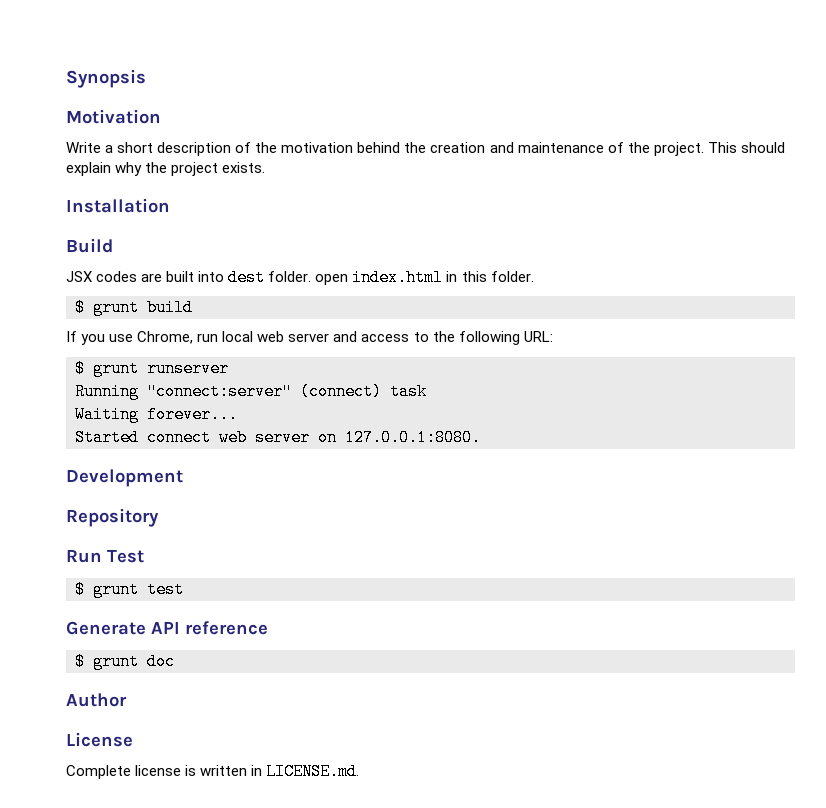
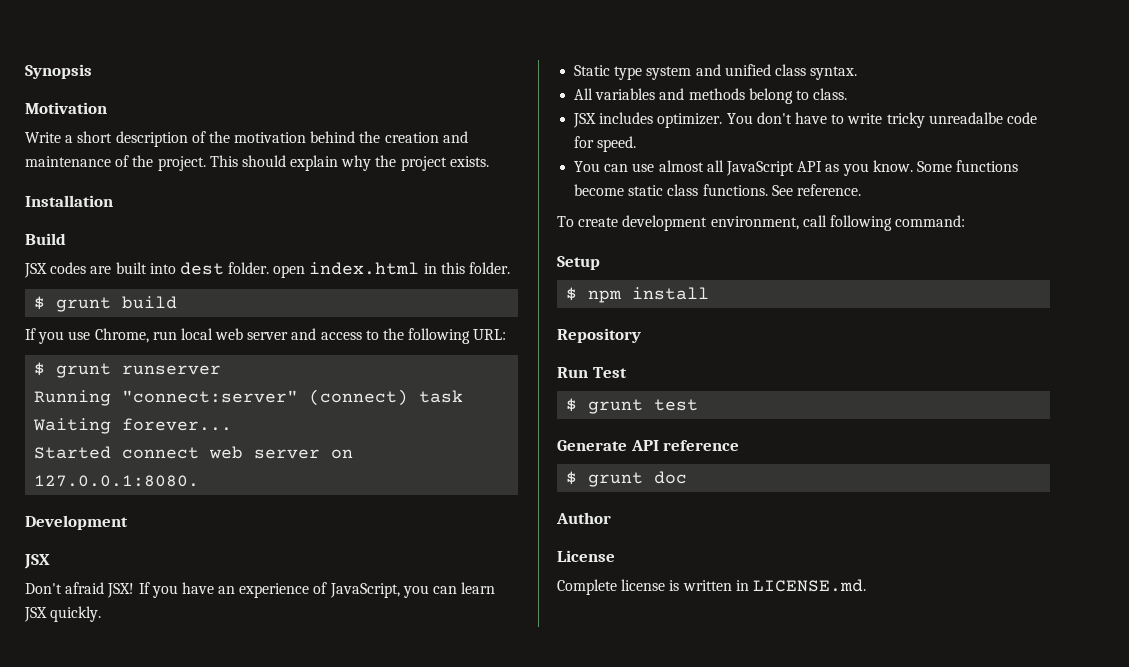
(183, 478) none -> [24,554,50,569] [25,582,496,598] [24,606,102,622] [574,64,858,80] [574,88,848,104] [573,112,1037,128] [574,136,637,152] [574,160,1019,176] [574,184,861,196] [557,215,966,231] [557,256,600,270] [566,287,710,303] // JSX // Don't afraid JSX! If you have an experience of JavaScript, you can learn JSX quickly. // Static type system and unified class syntax. // All variables and methods belong to class. // JSX includes optimizer. You don't have to write tricky unreadalbe code for speed. // You can use almost all JavaScript API as you know. Some functions become static class functions. See reference. // To create development environment, call following command: // Setup // $ npm install

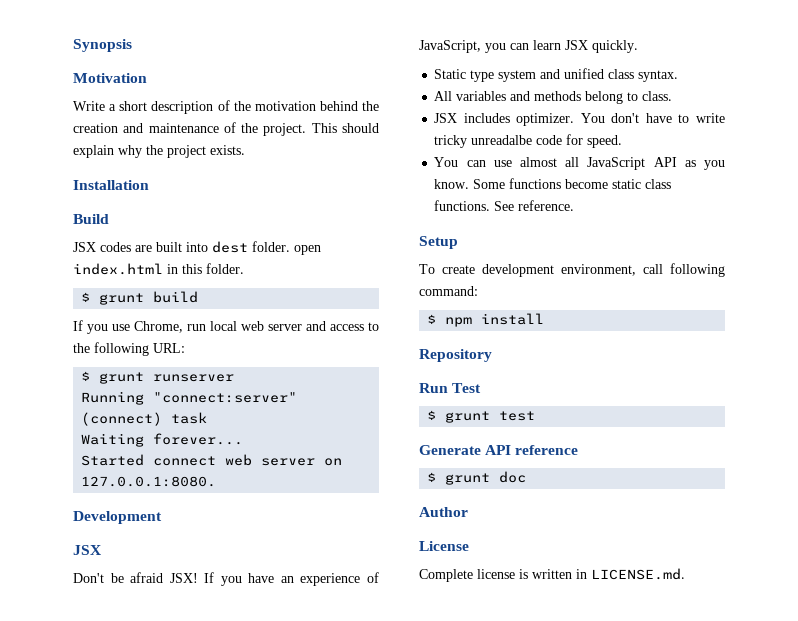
(62, 588) none -> [110,573,124,583] be
(861, 190) none -> [419,236,458,249] // Setup
[557,256,600,270] // Setup -> (478, 291) none

